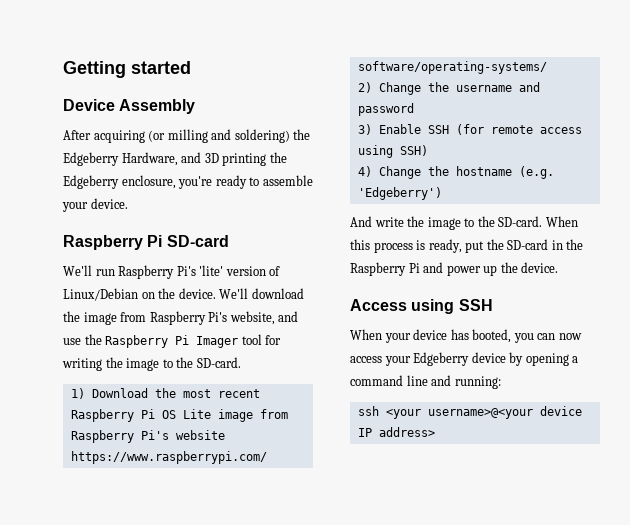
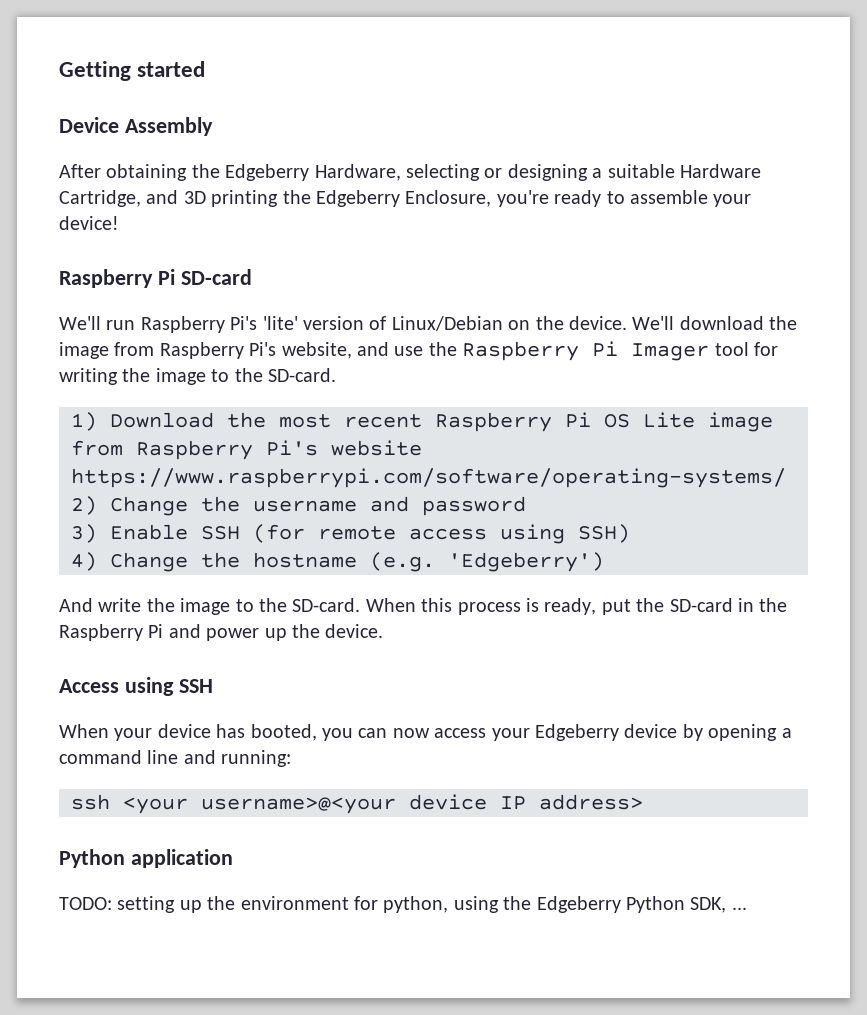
[93,129,311,143] [63,152,178,166] acquiring (or milling and soldering) the Edgeberry Hardware, -> [106,164,761,181] [59,190,141,207] obtaining the Edgeberry Hardware, selecting or designing a suitable Hardware Cartridge,
[121,175,176,189] enclosure, -> [405,190,492,207] Enclosure,
[90,198,128,209] device. -> [59,216,119,230] device!
(435, 432) none -> [59,849,233,868] [59,896,747,913] // Python application // TODO: setting up the environment for python, using the Edgeberry Python SDK, ...

